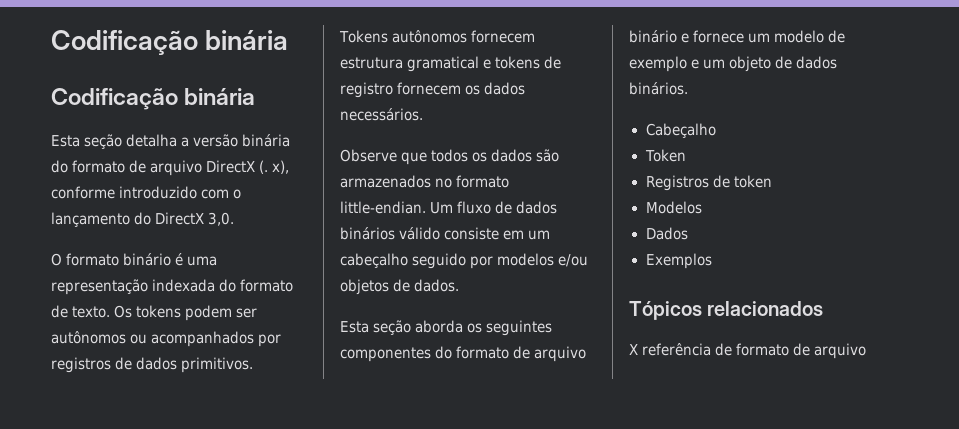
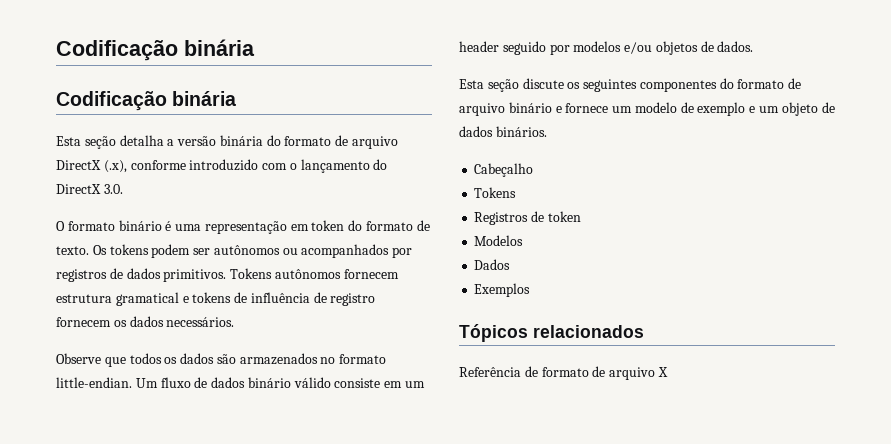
[259,160,290,174] (. x), -> [103,160,127,173] (.x),
[208,212,235,226] 3,0. -> [103,184,123,194] 3.0.
[152,279,216,292] indexada -> [290,220,345,231] em token
(562, 62) none -> [250,292,327,303] influência de
[340,227,395,240] binários -> [247,377,291,388] binário
[340,253,408,268] cabeçalho -> [459,41,499,52] header
[415,320,464,333] aborda -> [522,78,564,89] discute
[644,149,687,162] Token -> [474,187,517,198] Tokens
[629,343,712,356] X referência -> [459,367,521,377] Referência
(867, 351) none -> [657,367,668,377] X

